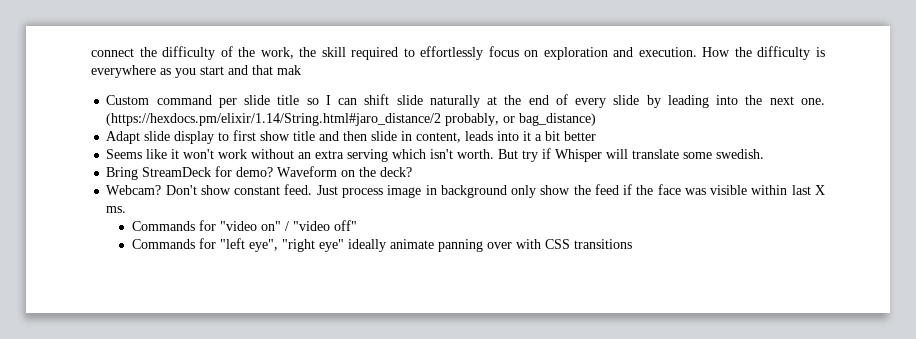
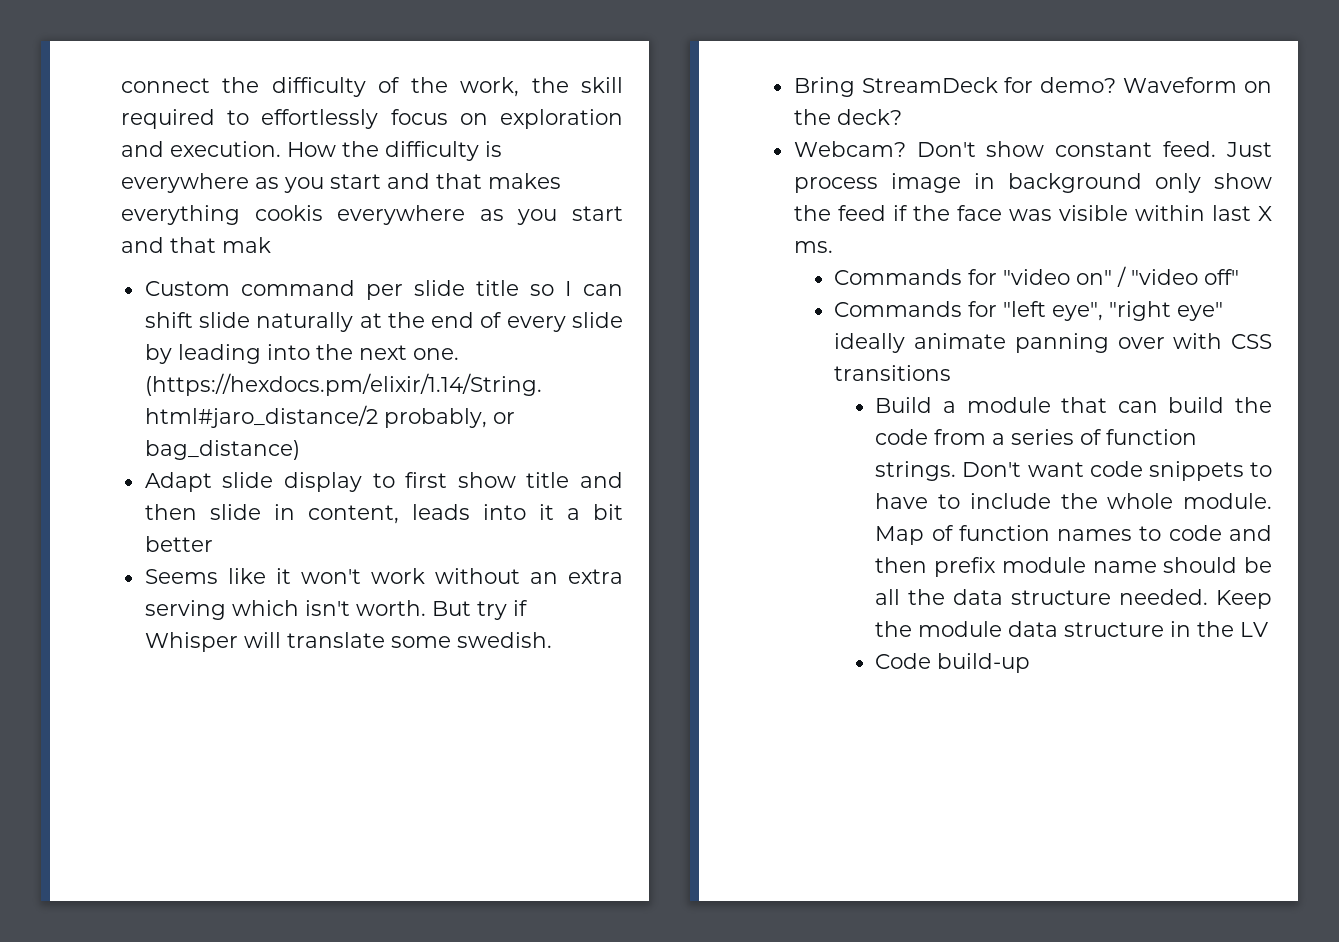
(273, 70) none -> [488,173,561,189] [121,205,623,225] [121,237,216,253] makes everything cookis everywhere as you start and that
(632, 244) none -> [875,397,1272,413] [875,429,1198,445] [875,461,1272,481] [875,493,1272,509] [875,525,1272,545] [875,557,1272,577] [875,589,1272,609] [875,621,1269,637] [875,653,1031,673] // Build a module that can build the code from a series of function strings. Don't want code snippets to have to include the whole module. Map of function names to code and then prefix module name should be all the data structure needed. Keep the module data structure in the LV // Code build-up

